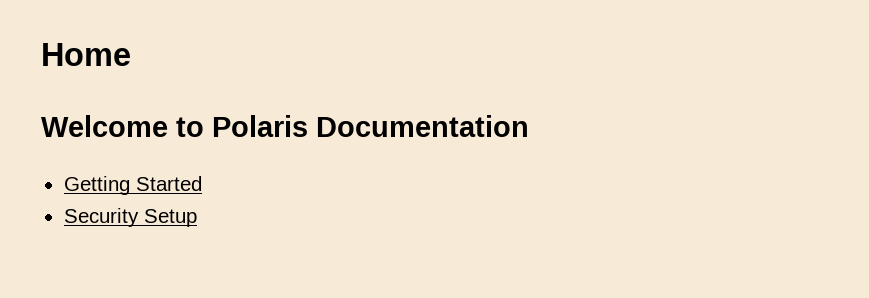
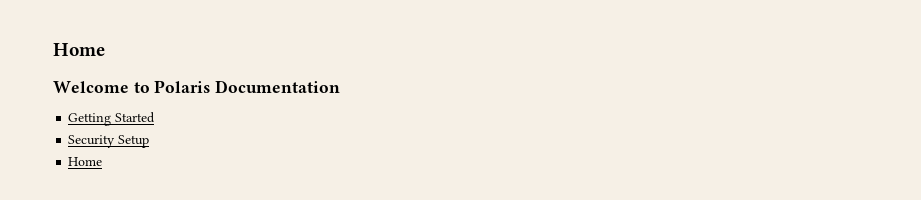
(197, 218) none -> [68,157,103,166] // Home

